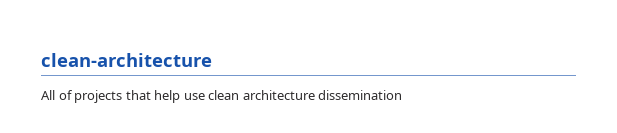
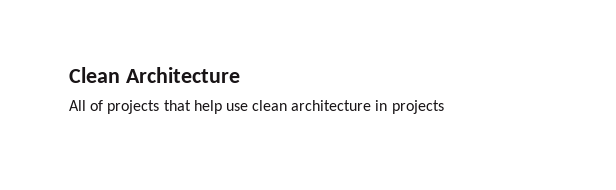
[41,53,212,67] clean-architecture -> [69,67,240,83] Clean Architecture
[318,90,403,100] dissemination -> [375,100,444,114] in projects

